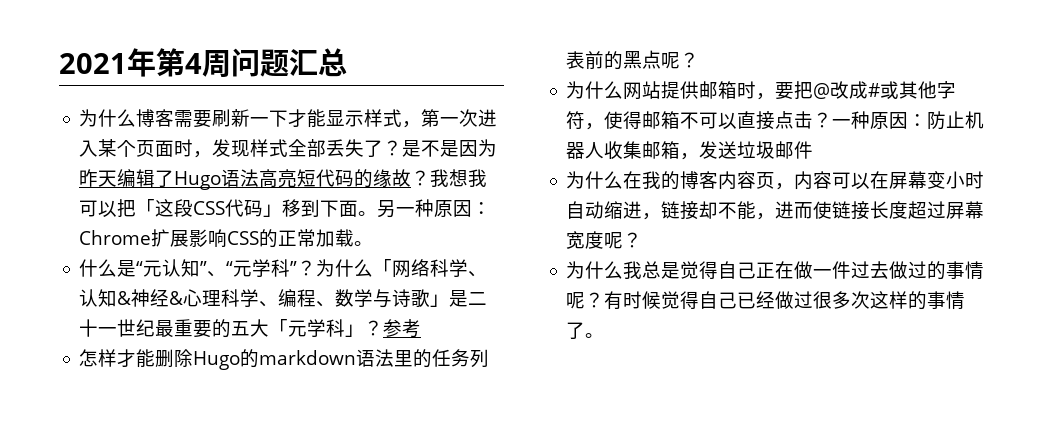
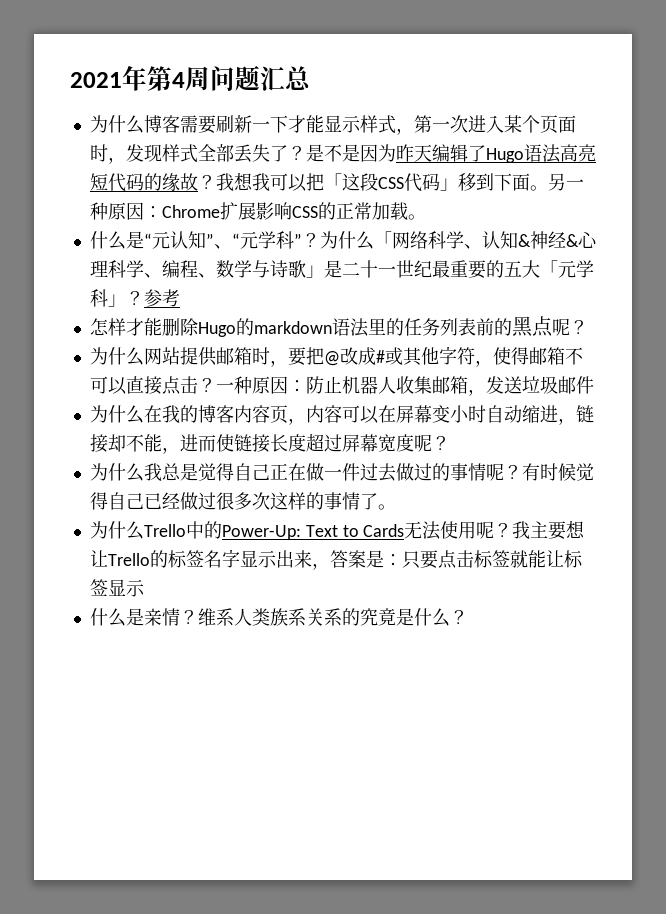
(605, 335) none -> [89,520,586,540] [89,549,583,570] [89,579,145,597] [89,608,468,627] // 为什么Trello中的Power-Up: Text to Cards无法使用呢？我主要想让Trello的标签名字显示出来，答案是：只要点击标签就能让标签显示 // 什么是亲情？维系人类族系关系的究竟是什么？

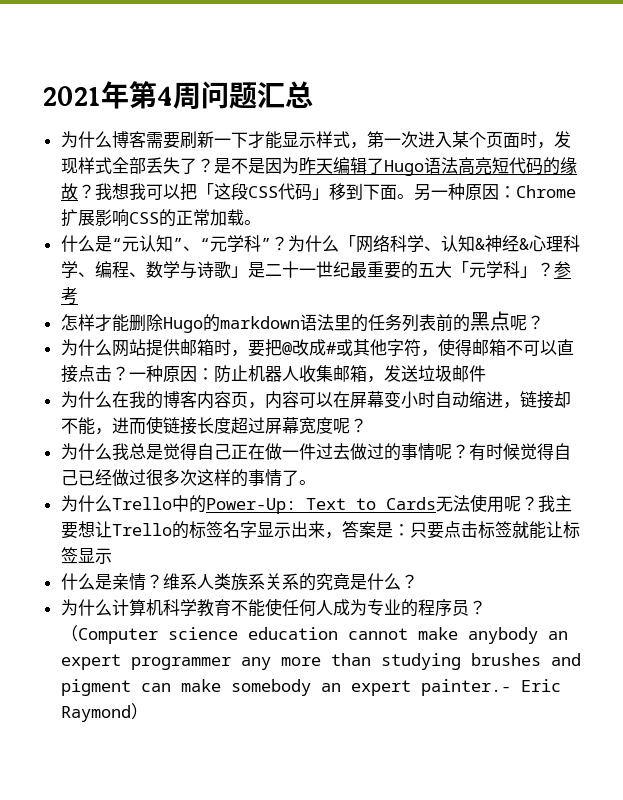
(468, 617) none -> [60,598,486,617] [60,625,568,644] [60,653,581,670] [60,679,561,696] [60,703,148,722] // 为什么计算机科学教育不能使任何人成为专业的程序员？（Computer science education cannot make anybody an expert programmer any more than studying brushes and pigment can make somebody an expert painter.- Eric Raymond）

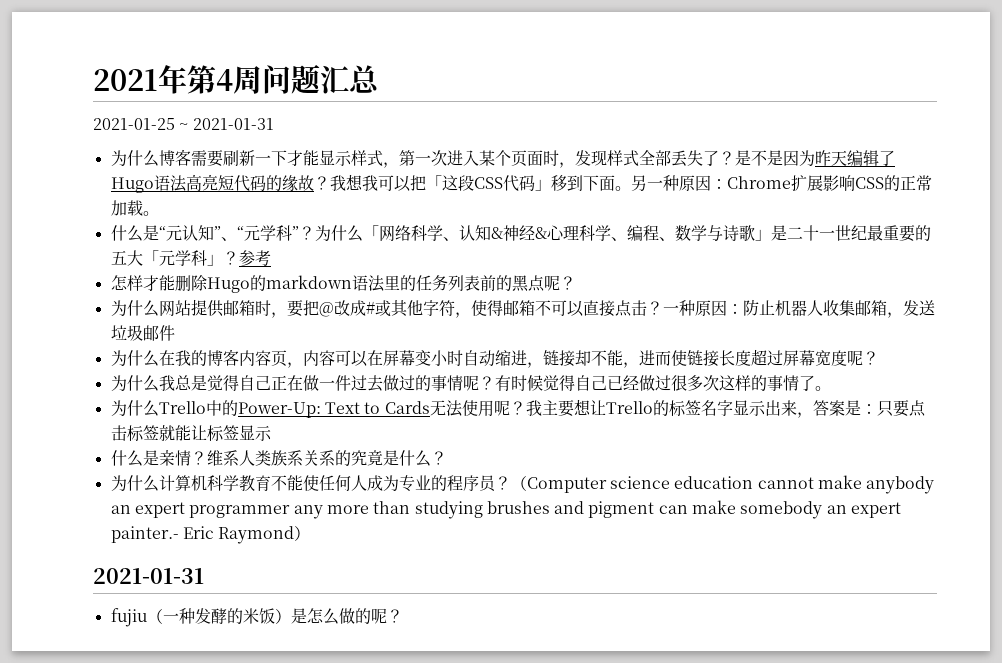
(313, 95) none -> [93,118,274,130] // 2021-01-25 ~ 2021-01-31
(148, 711) none -> [93,568,204,584] [110,608,403,627] // 2021-01-31 // fujiu（一种发酵的米饭）是怎么做的呢？

